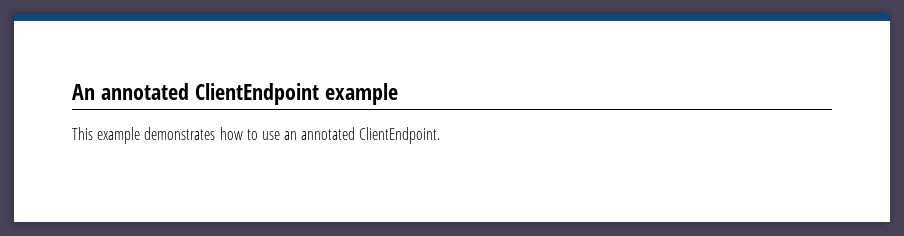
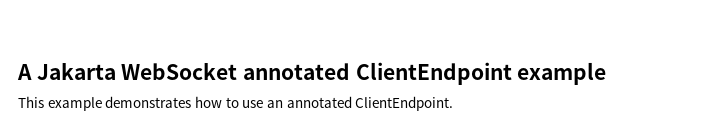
[72,84,95,100] An -> [17,63,238,80] A Jakarta WebSocket

